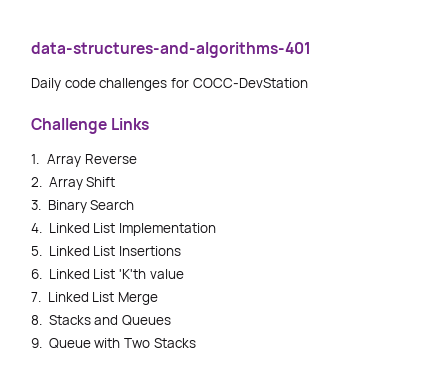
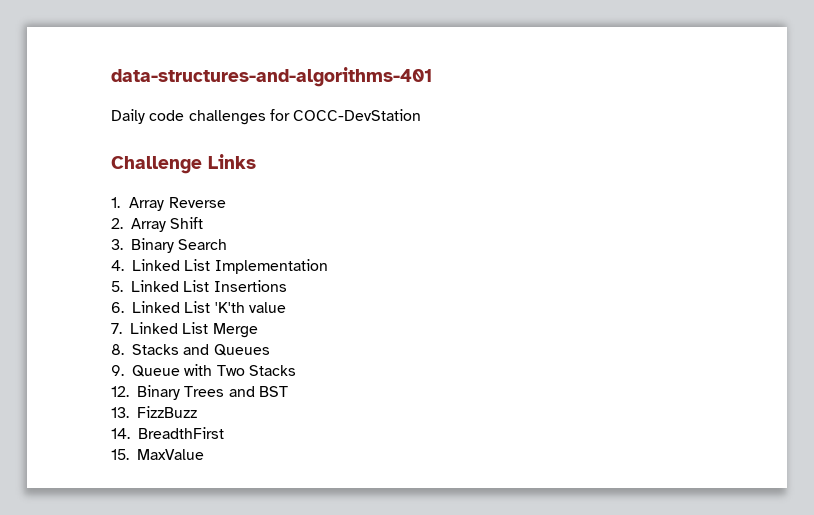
(196, 343) none -> [111,385,288,400] [111,406,197,418] [111,427,224,439] [111,449,204,460] // 12. Binary Trees and BST // 13. FizzBuzz // 14. BreadthFirst // 15. MaxValue

